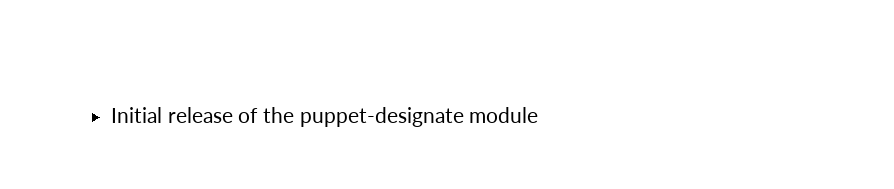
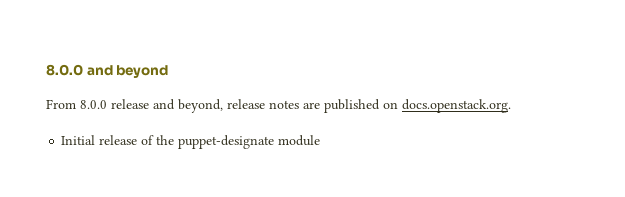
(111, 115) none -> [46,64,169,78] [46,99,511,113] 8.0.0 and beyond // From 8.0.0 release and beyond, release notes are published on docs.openstack.org. //

